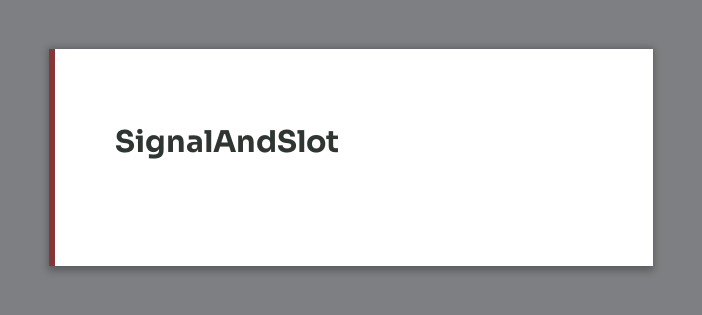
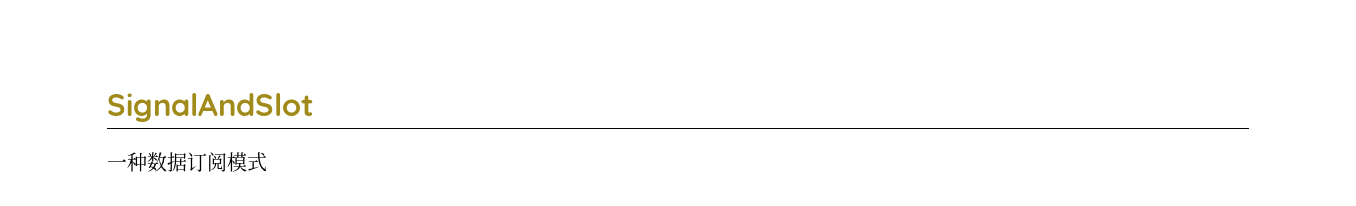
(339, 143) none -> [107,152,267,172] // 一种数据订阅模式

